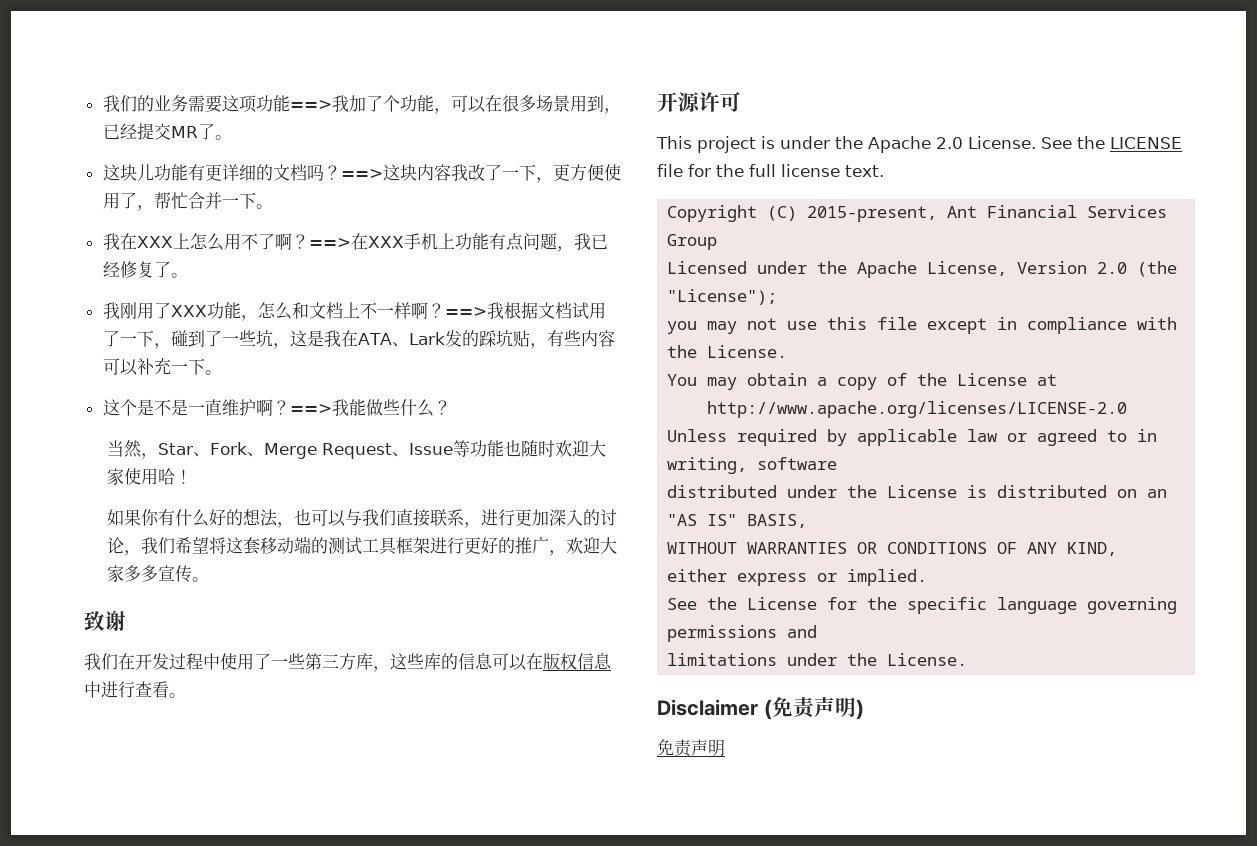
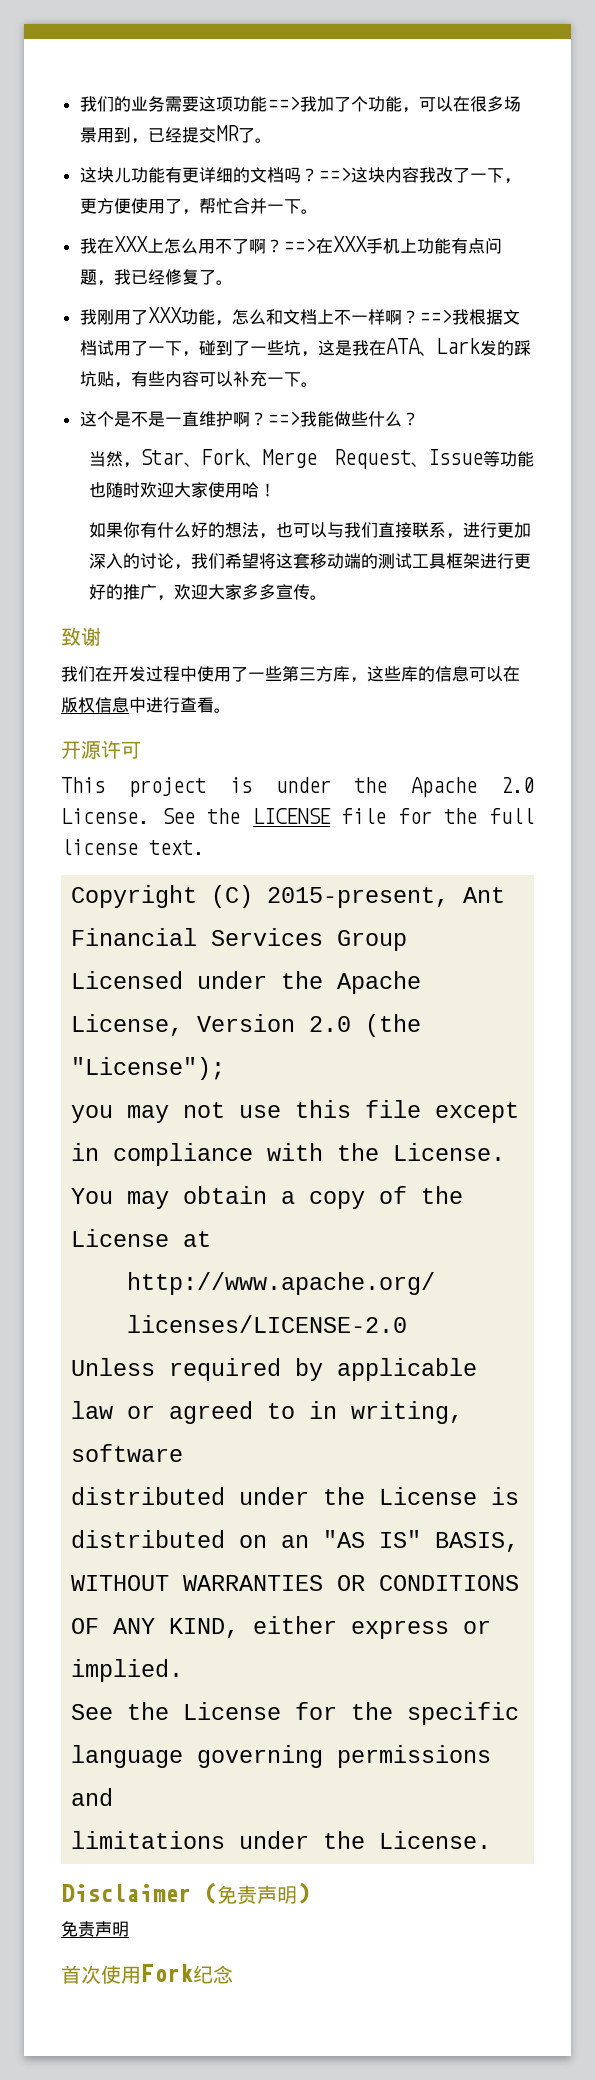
(725, 748) none -> [61,1964,233,1984] // 首次使用Fork纪念

